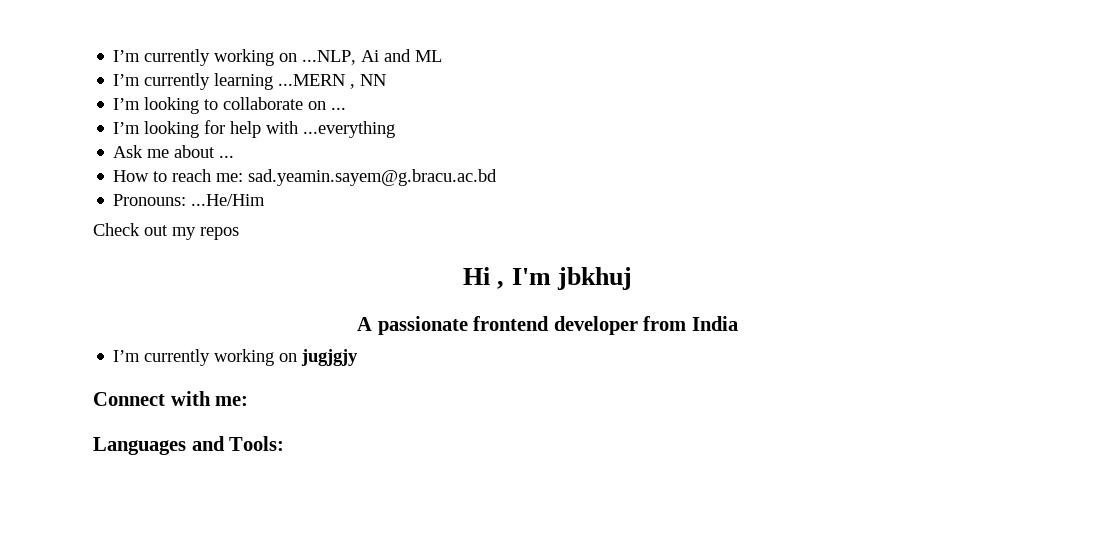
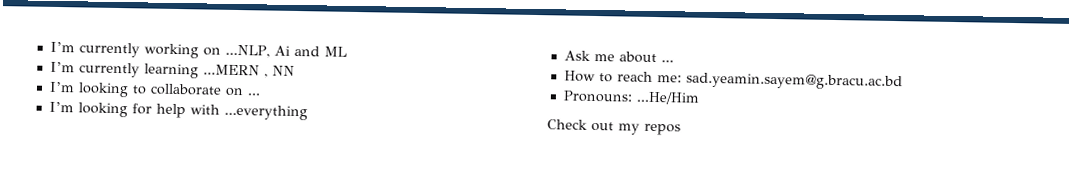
[463,267,632,290] [357,316,738,335] [113,349,359,366] [93,391,249,406] [93,436,285,455] // Hi , I'm jbkhuj // A passionate frontend developer from India // I’m currently working on jugjgjy // Connect with me: // Languages and Tools: -> (681, 129) none

